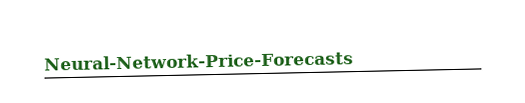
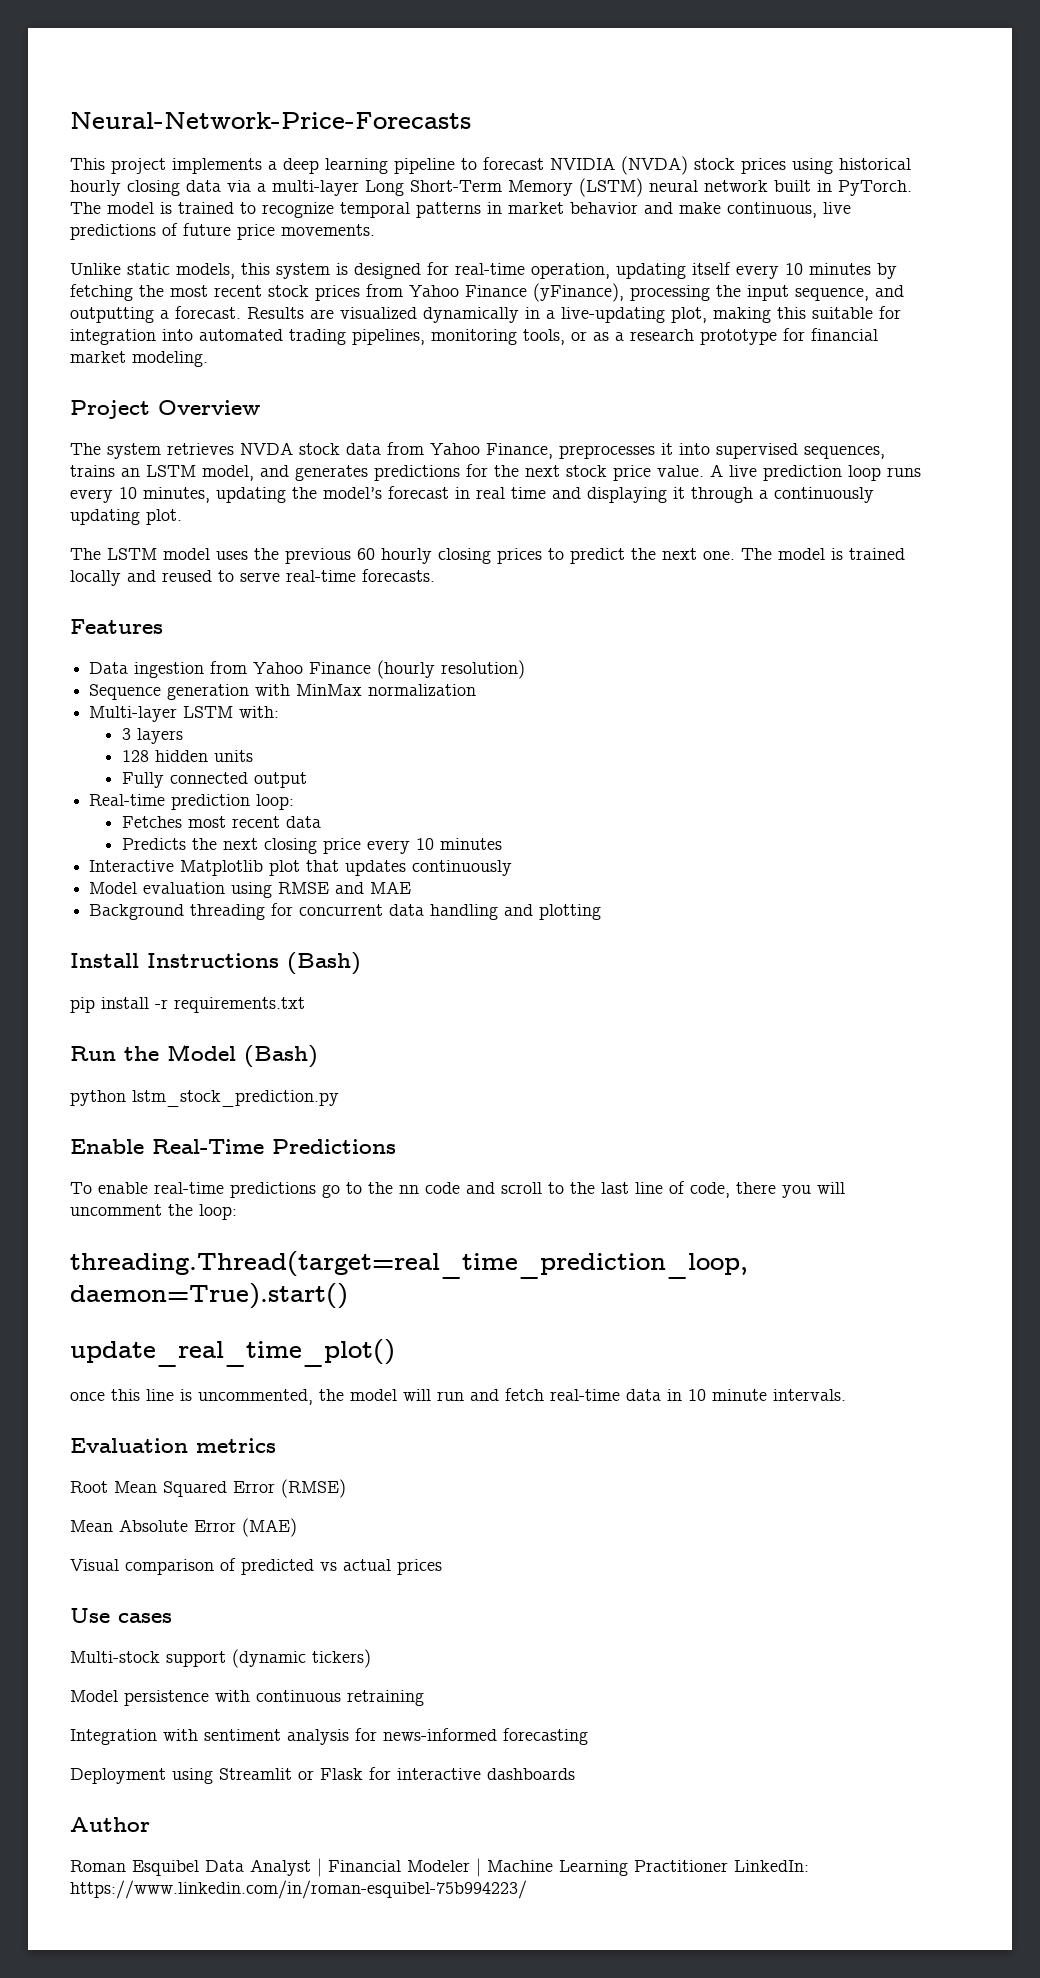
(354, 61) none -> [70,156,911,175] [70,178,912,197] [70,202,851,218] [70,223,375,240] [70,262,897,279] [70,283,904,302] [70,306,901,323] [70,328,878,345] [70,351,208,367] [70,400,260,419] [70,442,885,459] [70,464,921,481] [70,486,874,503] [70,509,182,525] [70,548,905,564] [70,569,435,586] [70,619,163,634] [89,660,526,679] [89,684,477,700] [89,706,280,722] [121,728,183,744] [121,750,253,762] [121,772,307,788] [89,794,295,810] [121,816,321,828] [121,838,502,854] [89,860,513,876] [89,881,412,898] [89,903,602,920] [70,952,361,975] [70,997,305,1013] [70,1044,318,1068] [70,1090,339,1107] [70,1139,396,1154] [70,1181,845,1198] [70,1204,237,1220] [70,1251,748,1279] [70,1283,348,1309] [70,1339,395,1367] [70,1388,846,1405] [70,1438,276,1453] [70,1479,346,1498] [70,1518,297,1537] [70,1558,442,1575] [70,1608,172,1623] [70,1649,371,1668] [70,1690,424,1706] [70,1728,588,1745] [70,1767,575,1784] [70,1817,150,1832] [70,1858,809,1877] [70,1880,527,1899] // This project implements a deep learning pipeline to forecast NVIDIA (NVDA) stock prices using historical hourly closing data via a multi-layer Long Short-Term Memory (LSTM) neural network built in PyTorch. The model is trained to recognize temporal patterns in market behavior and make continuous, live predictions of future price movements. // Unlike static models, this system is designed for real-time operation, updating itself every 10 minutes by fetching the most recent stock prices from Yahoo Finance (yFinance), processing the input sequence, and outputting a forecast. Results are visualized dynamically in a live-updating plot, making this suitable for integration into automated trading pipelines, monitoring tools, or as a research prototype for financial market modeling. // Project Overview // The system retrieves NVDA stock data from Yahoo Finance, preprocesses it into supervised sequences, trains an LSTM model, and generates predictions for the next stock price value. A live prediction loop runs every 10 minutes, updating the model’s forecast in real time and displaying it through a continuously updating plot. // The LSTM model uses the previous 60 hourly closing prices to predict the next one. The model is trained locally and reused to serve real-time forecasts. // Features // Data ingestion from Yahoo Finance (hourly resolution) // Sequence generation with MinMax normalization // Multi-layer LSTM with: // 3 layers // 128 hidden units // Fully connected output // Real-time prediction loop: // Fetches most recent data // Predicts the next closing price every 10 minutes // Interactive Matplotlib plot that updates continuously // Model evaluation using RMSE and MAE // Background threading for concurrent data handling and plotting // Install Instructions (Bash) // pip install -r requirements.txt // Run the Model (Bash) // python lstm_stock_prediction.py // Enable Real-Time Predictions // To enable real-time predictions go to the nn code and scroll to the last line of code, there you will uncomment the loop: // threading.Thread(target=real_time_prediction_loop, daemon=True).start() // update_real_time_plot() // once this line is uncommented, the model will run and fetch real-time data in 10 minute intervals. // Evaluation metrics // Root Mean Squared Error (RMSE) // Mean Absolute Error (MAE) // Visual comparison of predicted vs actual prices // Use cases // Multi-stock support (dynamic tickers) // Model persistence with continuous retraining // Integration with sentiment analysis for news-informed forecasting // Deployment using Streamlit or Flask for interactive dashboards // Author // Roman Esquibel Data Analyst | Financial Modeler | Machine Learning Practitioner LinkedIn: https://www.linkedin.com/in/roman-esquibel-75b994223/

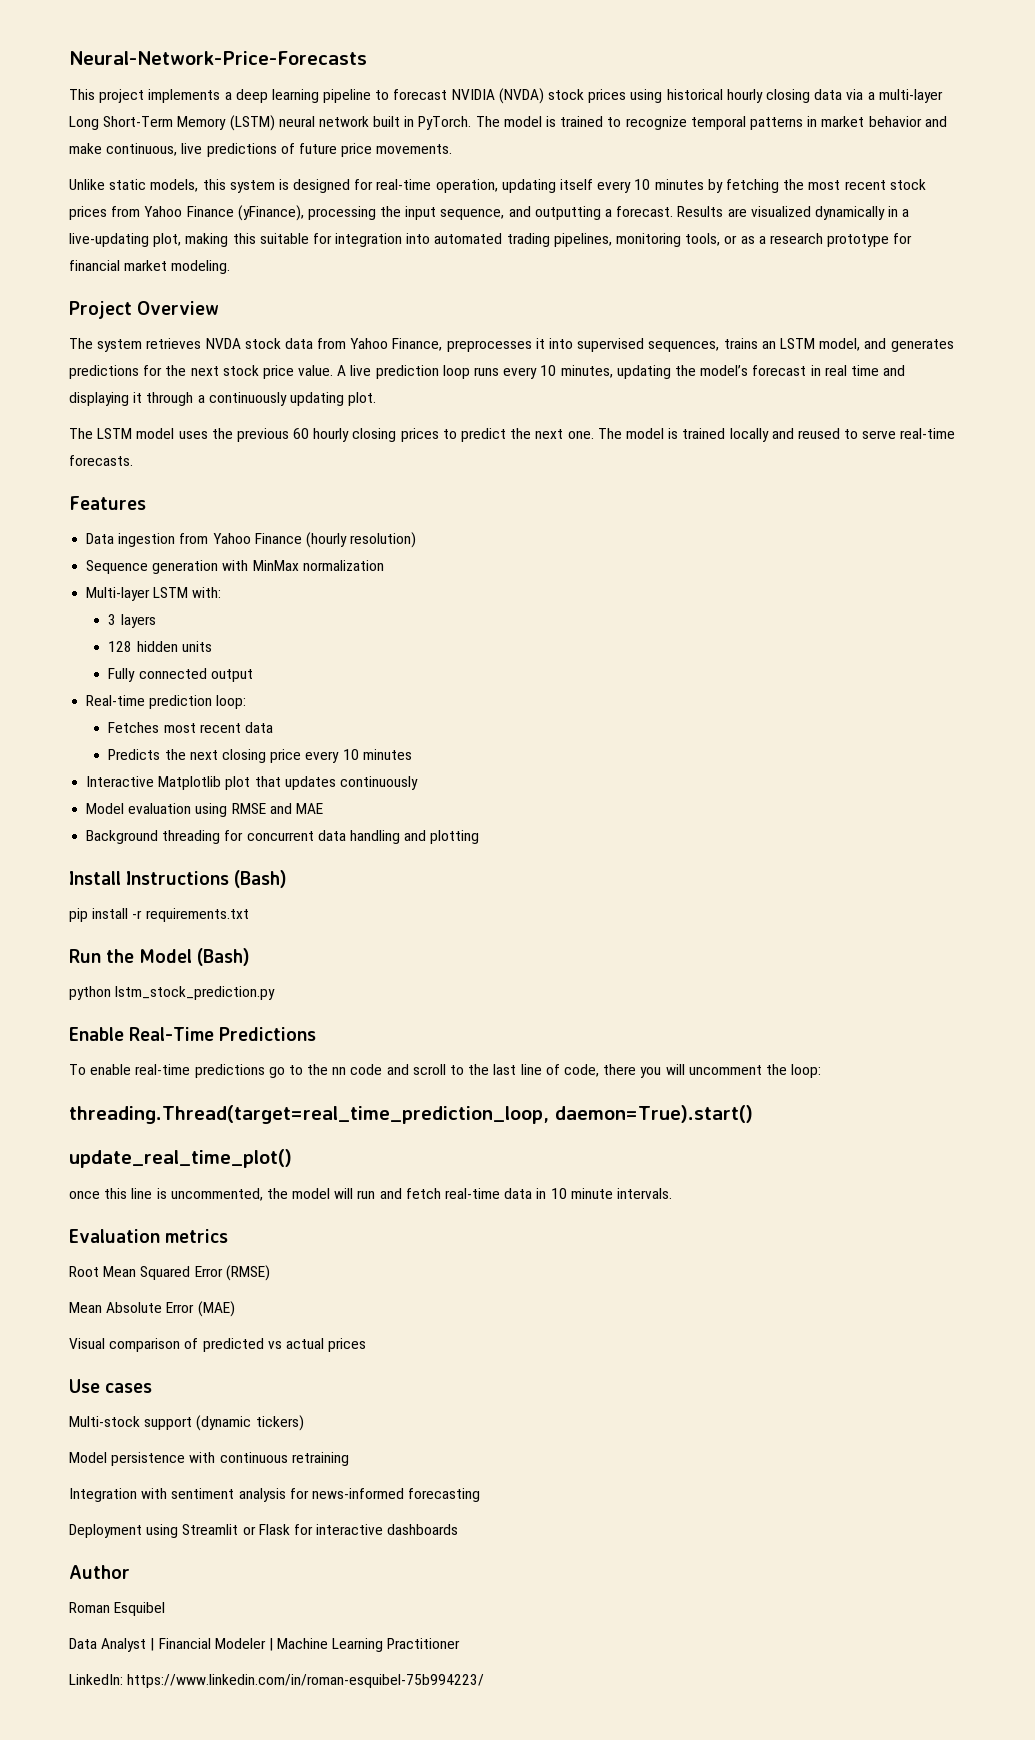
(199, 1868) none -> (166, 1609) //
(728, 1866) none -> (461, 1643) //

